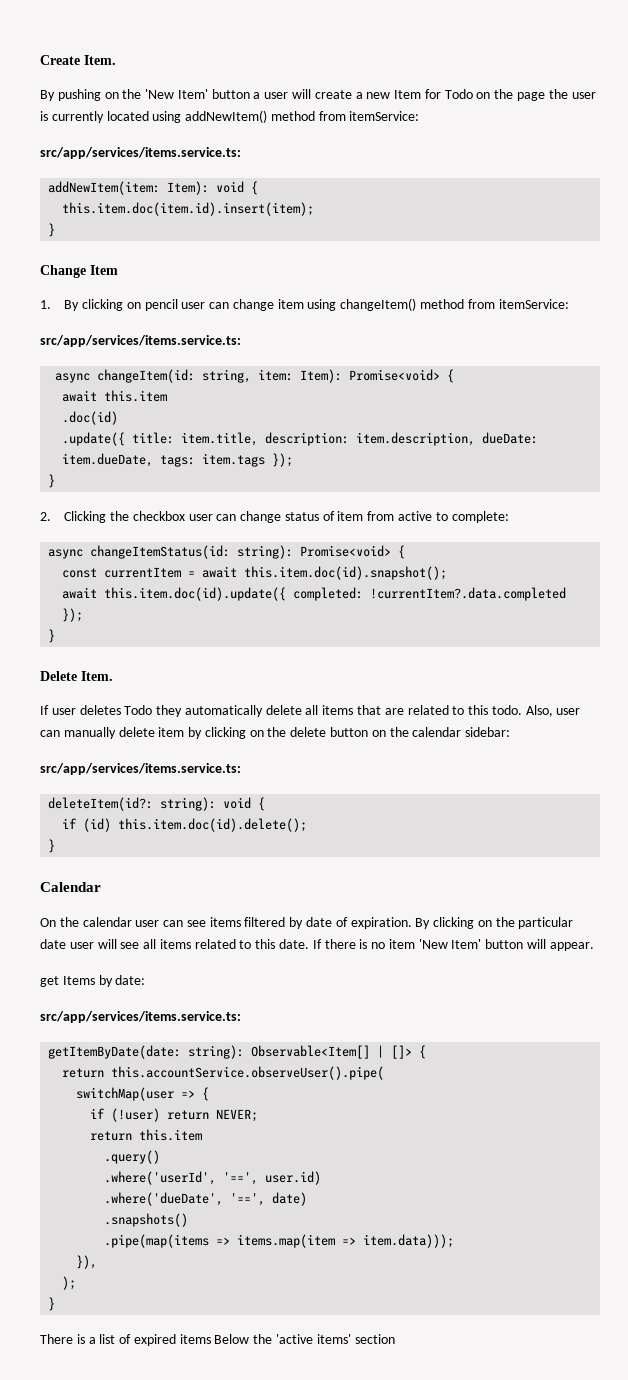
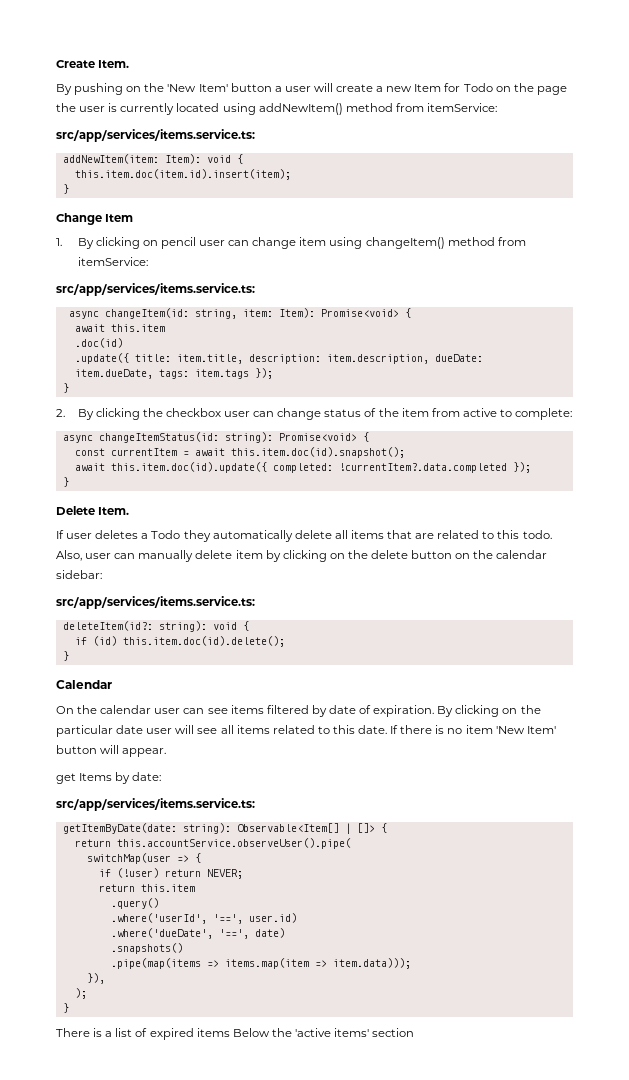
[64,511,107,523] Clicking -> [77,408,140,420] By clicking
(335, 516) none -> [378,408,399,417] the
(121, 710) none -> [141,533,149,539] a

